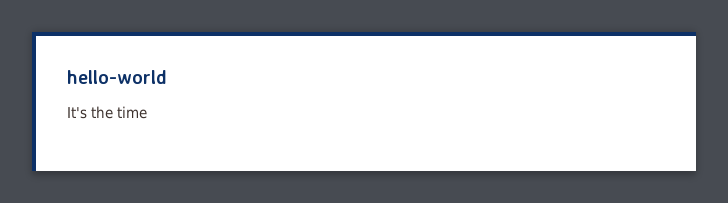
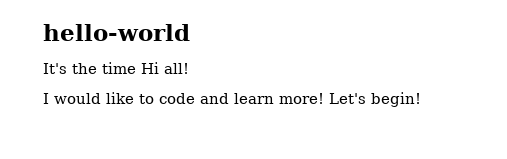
(147, 112) none -> [141,62,189,74] [43,92,421,107] Hi all! // I would like to code and learn more! Let's begin!

